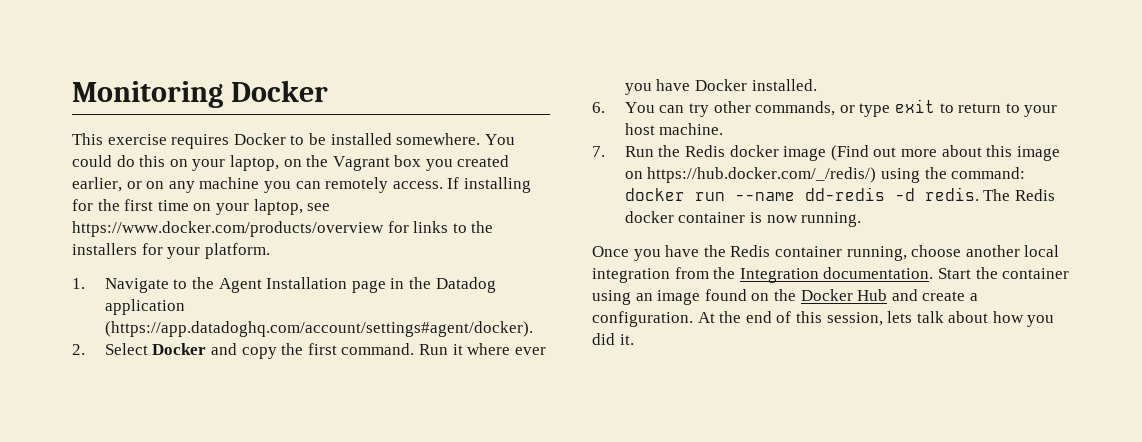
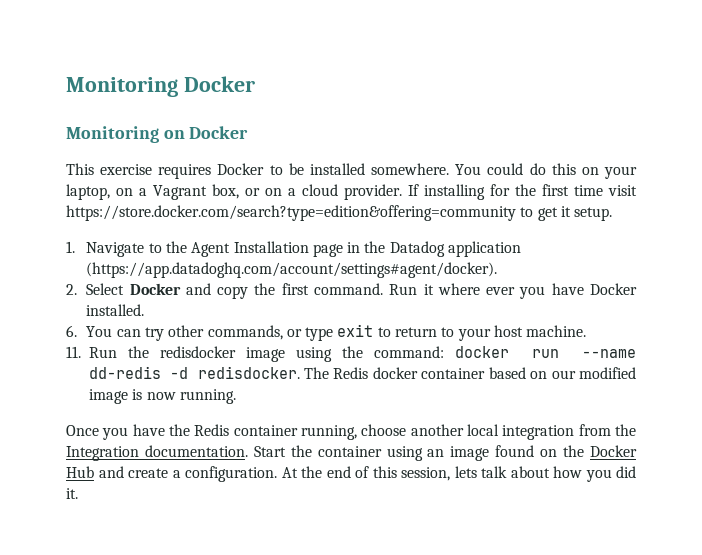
(328, 91) none -> [66,126,249,143] // Monitoring on Docker
[306,155,510,171] [72,177,443,193] the Vagrant box you created earlier, or on any machine you can remotely access. -> [139,184,402,200] a Vagrant box, or on a cloud provider.
[193,199,331,215] [72,221,494,237] [72,243,270,259] on your laptop, see https://www.docker.com/products/overview for links to the installers for your platform. -> [608,185,637,196] [66,205,613,221] visit https://store.docker.com/search?type=edition&offering=community to get it setup.
[592,146,605,157] 7. -> [66,346,81,358] 11.
[684,145,1060,161] [624,167,877,183] Redis docker image (Find out more about this image on https://hub.docker.com/_/redis/) -> [160,346,286,362] redisdocker image
[924,187,979,201] redis. -> [197,366,300,379] redisdocker.
(746, 217) none -> [488,367,636,379] [89,389,128,404] based on our modified image

